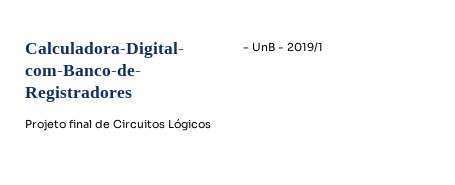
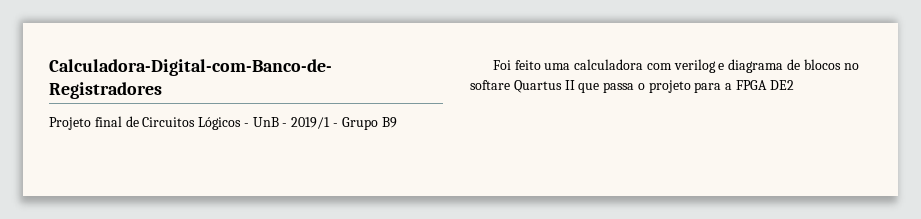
(323, 47) none -> [333,117,397,130] [492,59,859,73] [470,80,794,93] - Grupo B9 // Foi feito uma calculadora com verilog e diagrama de blocos no softare Quartus II que passa o projeto para a FPGA DE2

